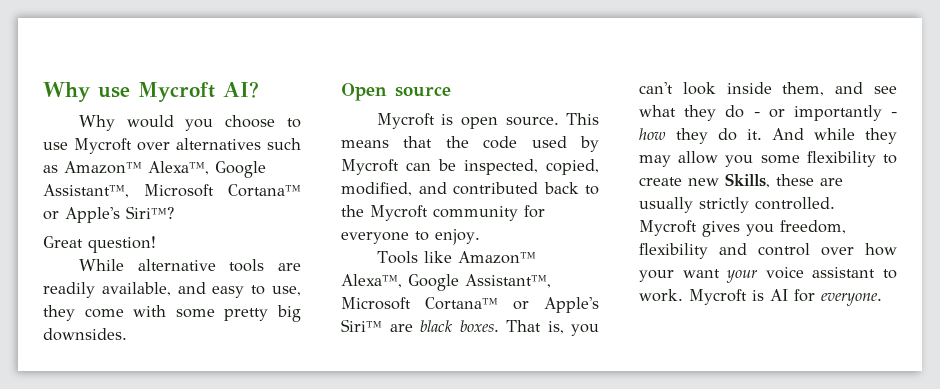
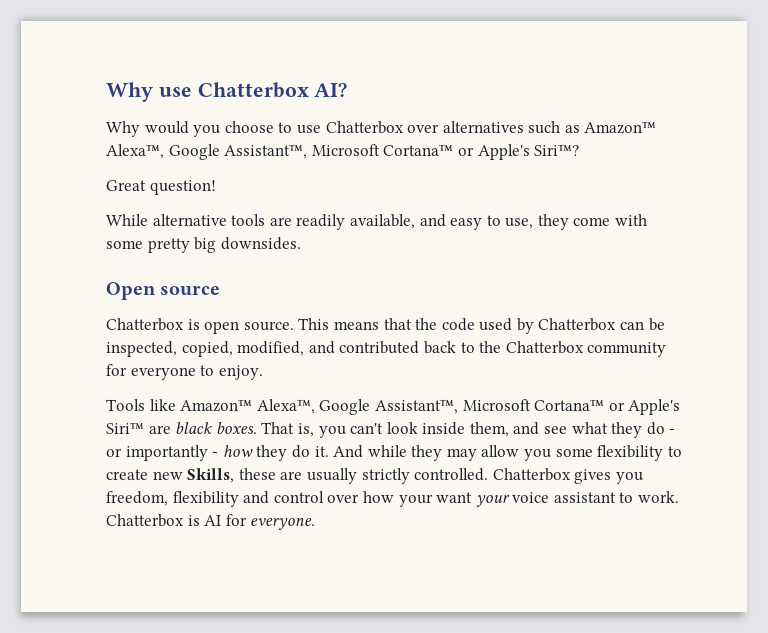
[138,82,215,102] Mycroft -> [197,82,309,98] Chatterbox
[74,138,132,154] Mycroft -> [325,121,404,134] Chatterbox
[376,113,435,129] Mycroft -> [106,318,184,331] Chatterbox
[341,159,399,175] Mycroft -> [538,318,617,331] Chatterbox
[370,205,428,221] Mycroft -> [505,341,584,354] Chatterbox
[639,220,697,236] Mycroft -> [492,468,571,481] Chatterbox
[689,289,747,305] Mycroft -> [106,514,184,527] Chatterbox

